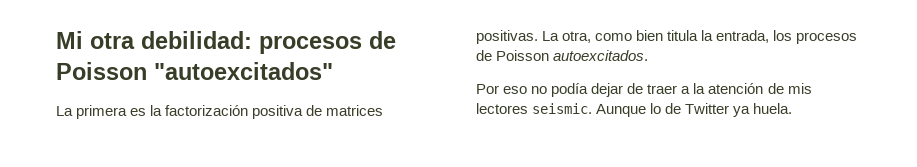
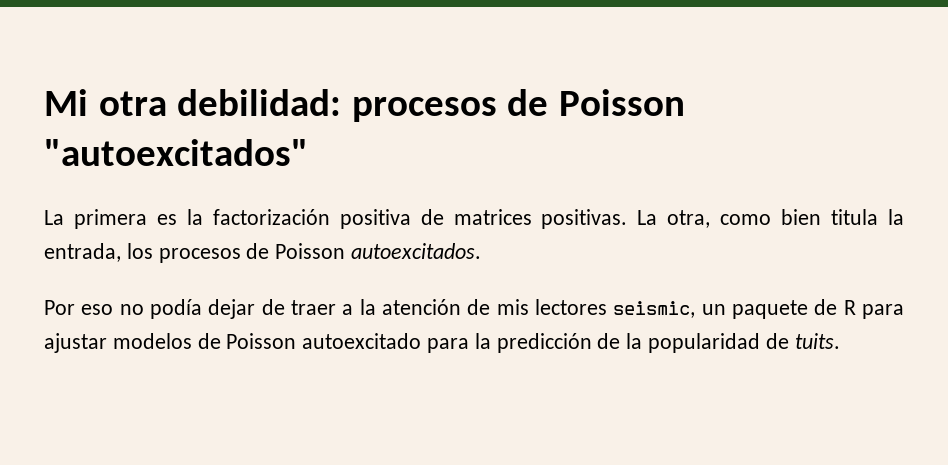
[532,103,793,117] seismic. Aunque lo de Twitter ya huela. -> [613,299,905,319] [44,333,840,353] seismic, un paquete de R para ajustar modelos de Poisson autoexcitado para la predicción de la popularidad de tuits.

